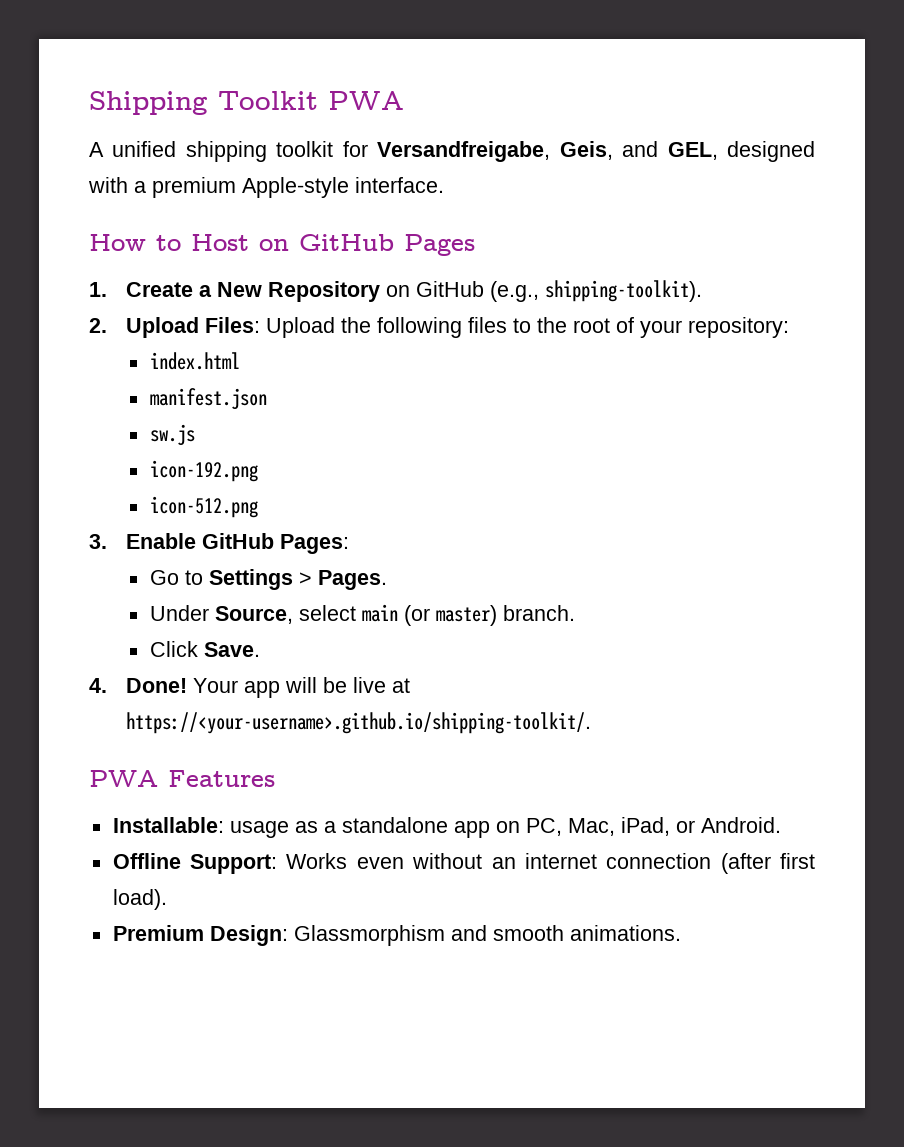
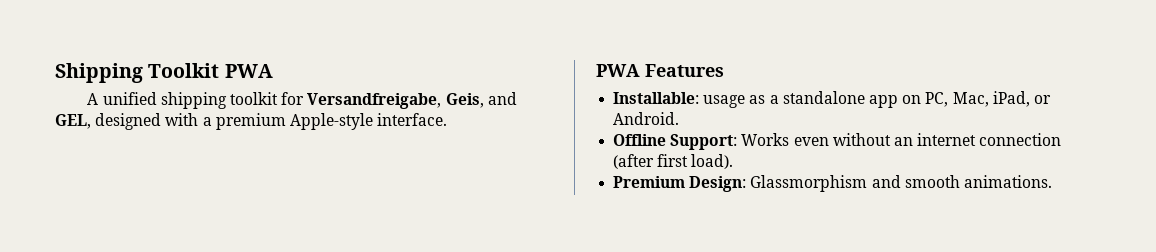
[89,234,475,256] [89,280,702,302] [89,317,789,338] [149,352,240,370] [149,388,267,410] [149,424,195,446] [149,460,258,482] [149,496,258,518] [89,533,349,554] [149,569,387,590] [149,604,575,626] [149,641,260,657] [89,677,410,698] [125,712,591,734] // How to Host on GitHub Pages // 1. Create a New Repository on GitHub (e.g., shipping-toolkit). // 2. Upload Files: Upload the following files to the root of your repository: // index.html // manifest.json // sw.js // icon-192.png // icon-512.png // 3. Enable GitHub Pages: // Go to Settings > Pages. // Under Source, select main (or master) branch. // Click Save. // 4. Done! Your app will be live at https://<your-username>.github.io/shipping-toolkit/. -> (448, 119) none

